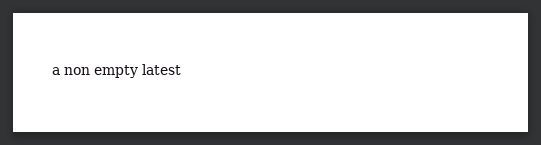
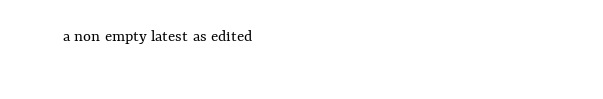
(181, 69) none -> [192,30,253,41] as edited

